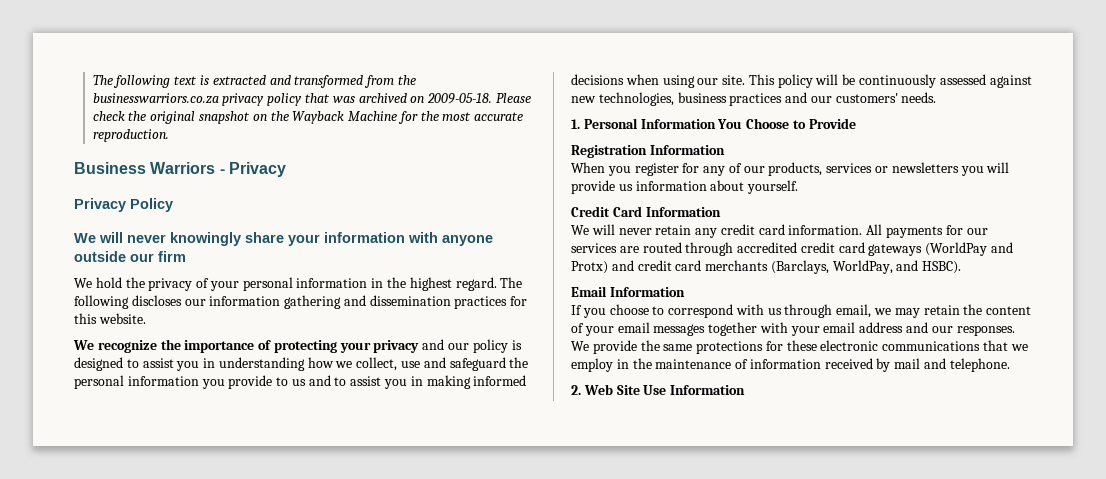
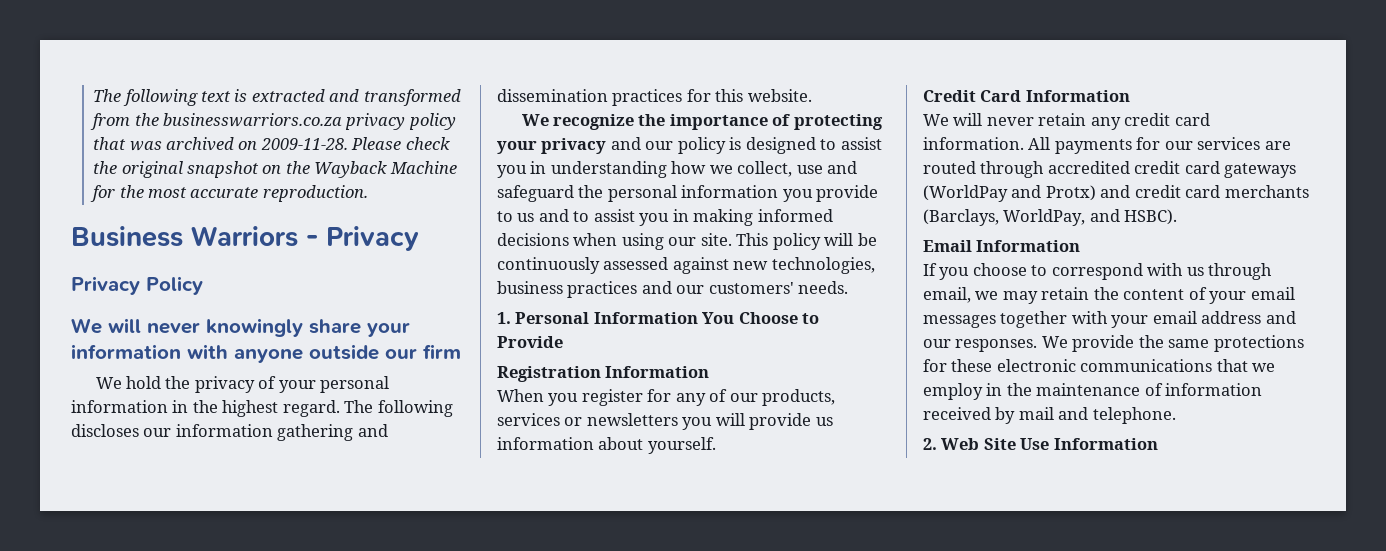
[427,93,493,104] 2009-05-18. -> [260,138,348,150] 2009-11-28.

